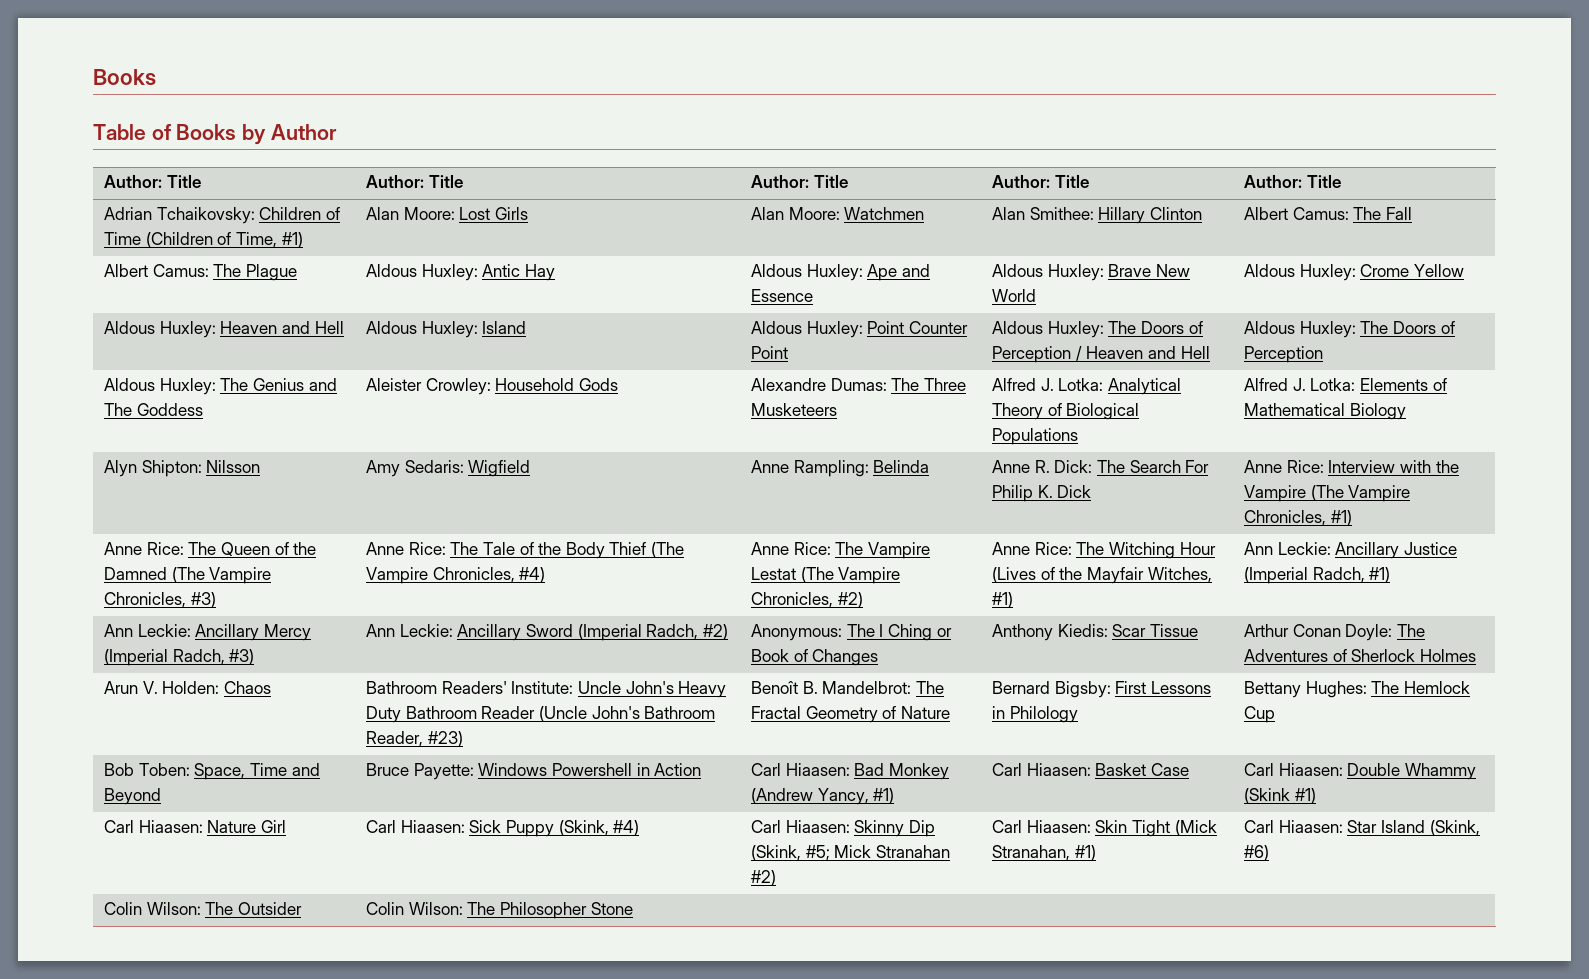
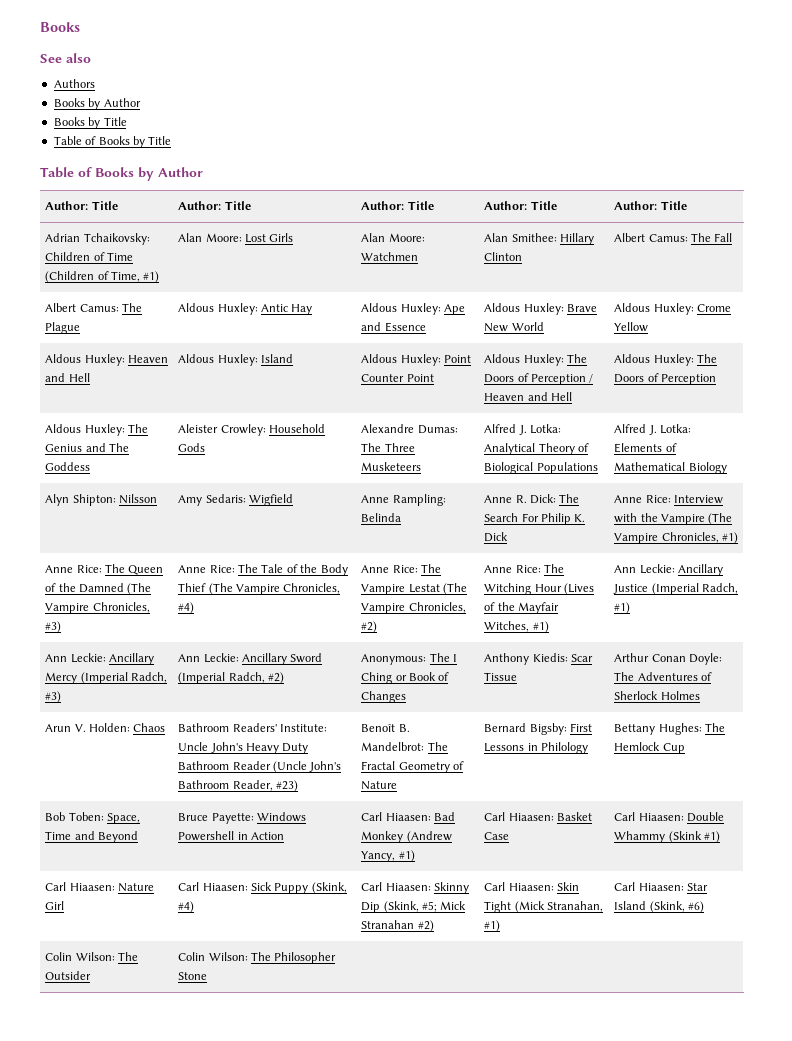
[93,69,156,86] Books -> [40,22,80,32] [40,53,91,63] [53,79,95,88] [53,98,141,110] [53,117,127,129] [53,136,172,148] Books // See also // Authors // Books by Author // Books by Title // Table of Books by Title

